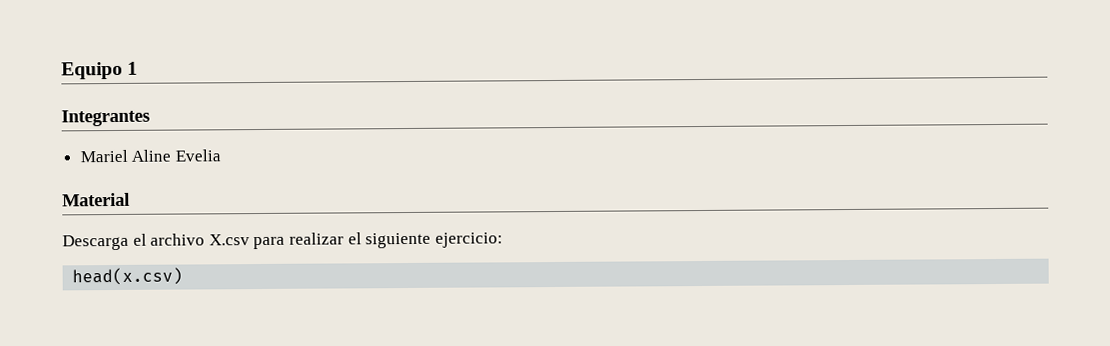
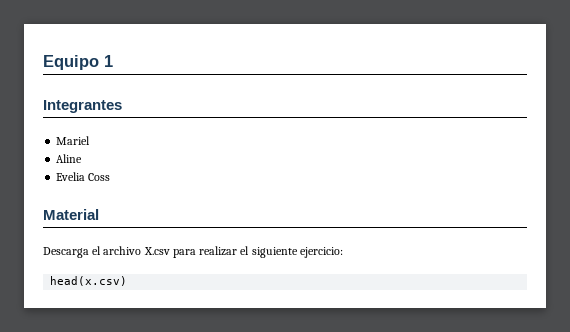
(128, 156) none -> (91, 140) //
(172, 155) none -> (83, 158) //
(221, 155) none -> [88,173,111,181] Coss

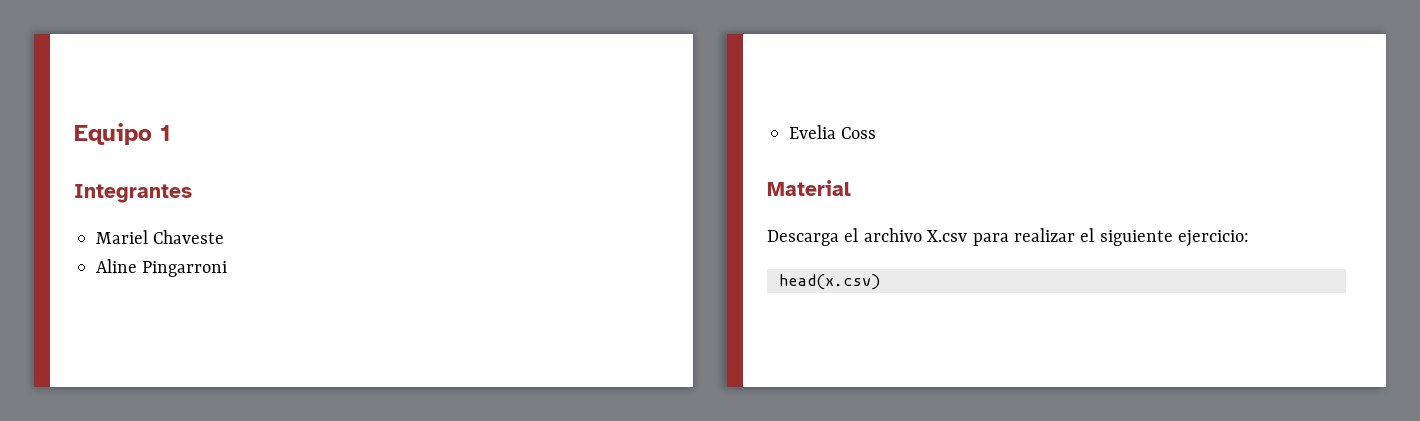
(91, 140) none -> [153,230,225,244] Chaveste
(83, 158) none -> [142,261,228,277] Pingarroni

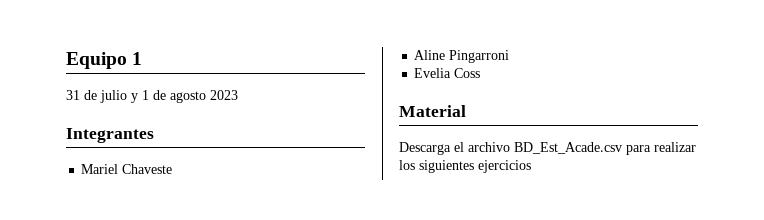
(171, 133) none -> [66,90,238,103] // 31 de julio y 1 de agosto 2023
[927,230,968,242] X.csv -> [514,142,622,154] BD_Est_Acade.csv
[1080,228,1250,247] [779,274,880,290] el siguiente ejercicio: // head(x.csv) -> [399,160,531,173] los siguientes ejercicios

